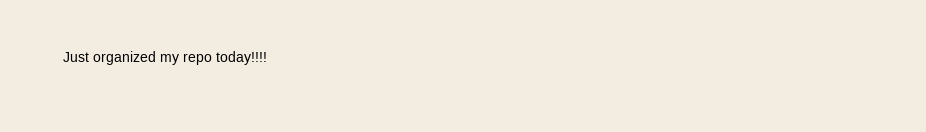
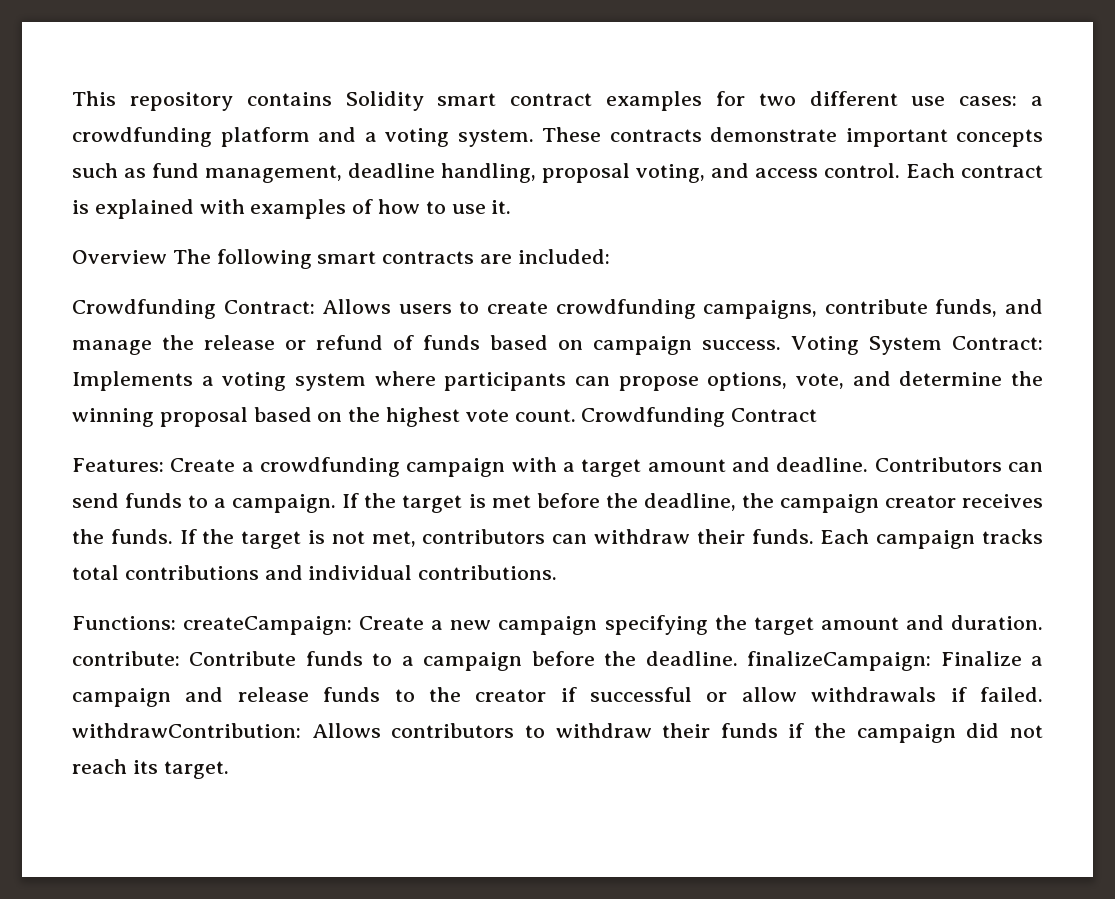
[63,51,267,65] Just organized my repo today!!!! -> [72,91,1043,111] [72,127,1043,147] [72,163,1043,183] [72,199,512,219] [72,249,610,269] [72,299,1043,319] [72,335,1043,355] [72,371,1043,391] [72,407,818,427] [72,457,1043,477] [72,493,1043,513] [72,529,1043,549] [72,565,558,580] [72,615,1043,635] [72,651,1043,671] [72,687,1043,707] [72,723,1043,743] [72,759,229,779] This repository contains Solidity smart contract examples for two different use cases: a crowdfunding platform and a voting system. These contracts demonstrate important concepts such as fund management, deadline handling, proposal voting, and access control. Each contract is explained with examples of how to use it. // Overview The following smart contracts are included: // Crowdfunding Contract: Allows users to create crowdfunding campaigns, contribute funds, and manage the release or refund of funds based on campaign success. Voting System Contract: Implements a voting system where participants can propose options, vote, and determine the winning proposal based on the highest vote count. Crowdfunding Contract // Features: Create a crowdfunding campaign with a target amount and deadline. Contributors can send funds to a campaign. If the target is met before the deadline, the campaign creator receives the funds. If the target is not met, contributors can withdraw their funds. Each campaign tracks total contributions and individual contributions. // Functions: createCampaign: Create a new campaign specifying the target amount and duration. contribute: Contribute funds to a campaign before the deadline. finalizeCampaign: Finalize a campaign and release funds to the creator if successful or allow withdrawals if failed. withdrawContribution: Allows contributors to withdraw their funds if the campaign did not reach its target.

